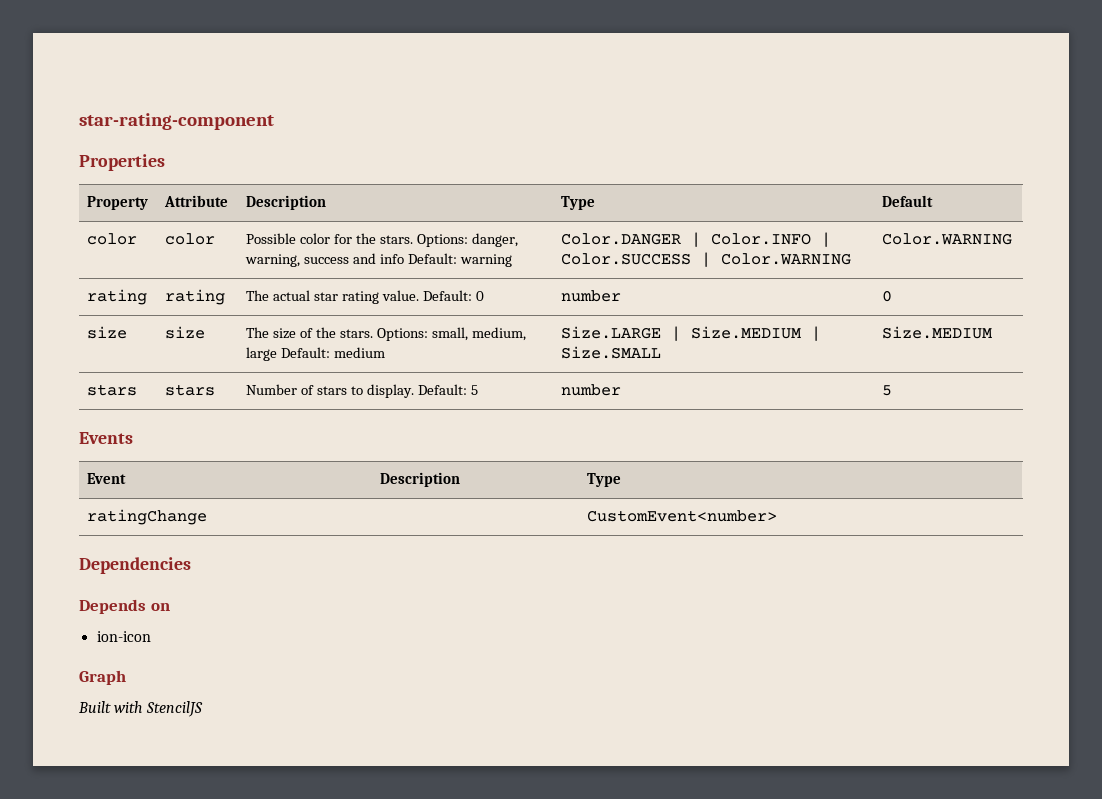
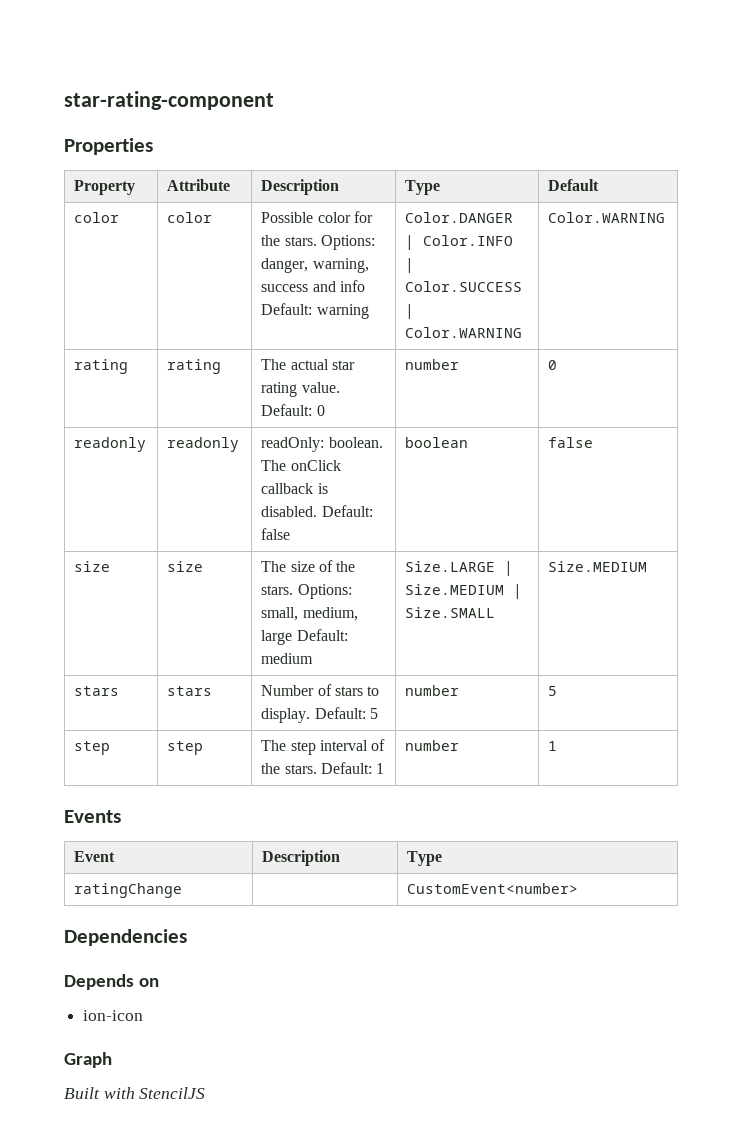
(893, 296) none -> [74,437,147,452] [167,437,240,452] [261,437,383,452] [261,460,341,471] [261,483,328,494] [261,505,373,517] [261,528,291,540] [405,437,469,448] [548,437,594,448] // readonly | readonly | readOnly: boolean. The onClick callback is disabled. Default: false | boolean | false
(893, 390) none -> [74,741,111,755] [167,741,204,755] [261,739,386,755] [261,762,385,774] [405,740,460,751] [548,741,558,751] // step | step | The step interval of the stars. Default: 1 | number | 1

